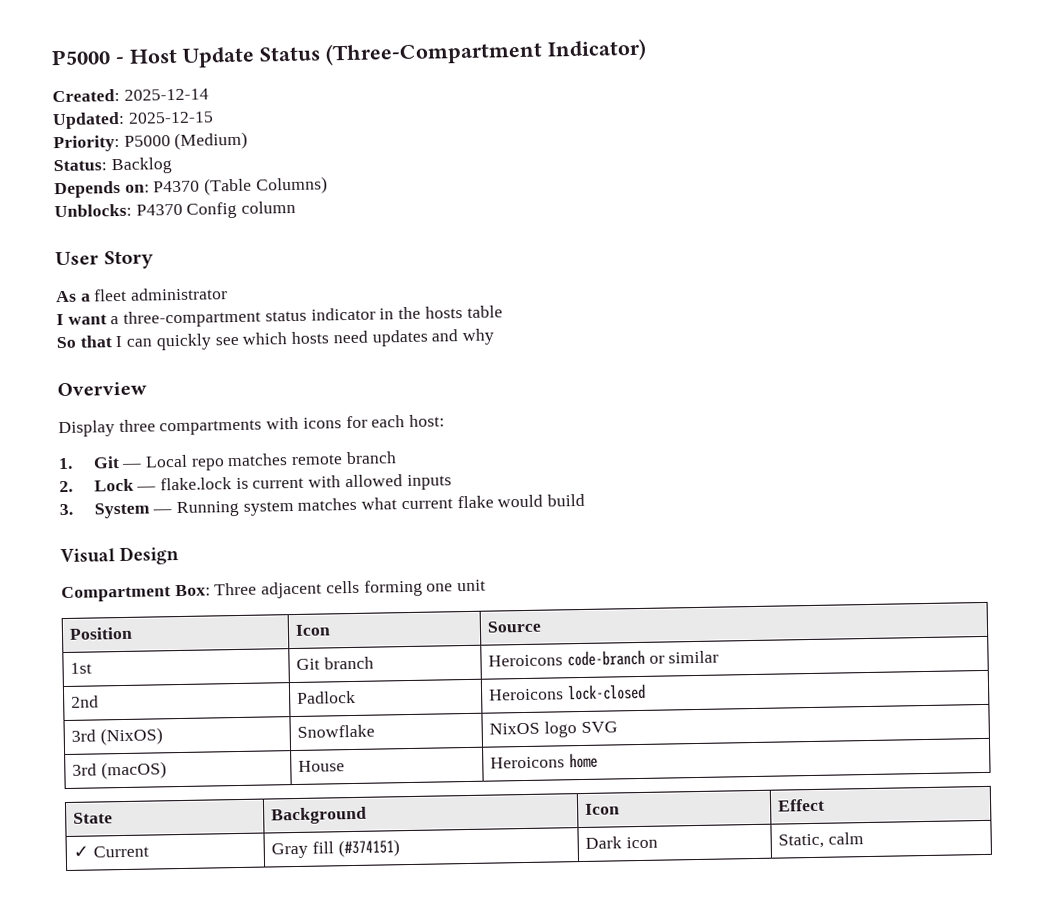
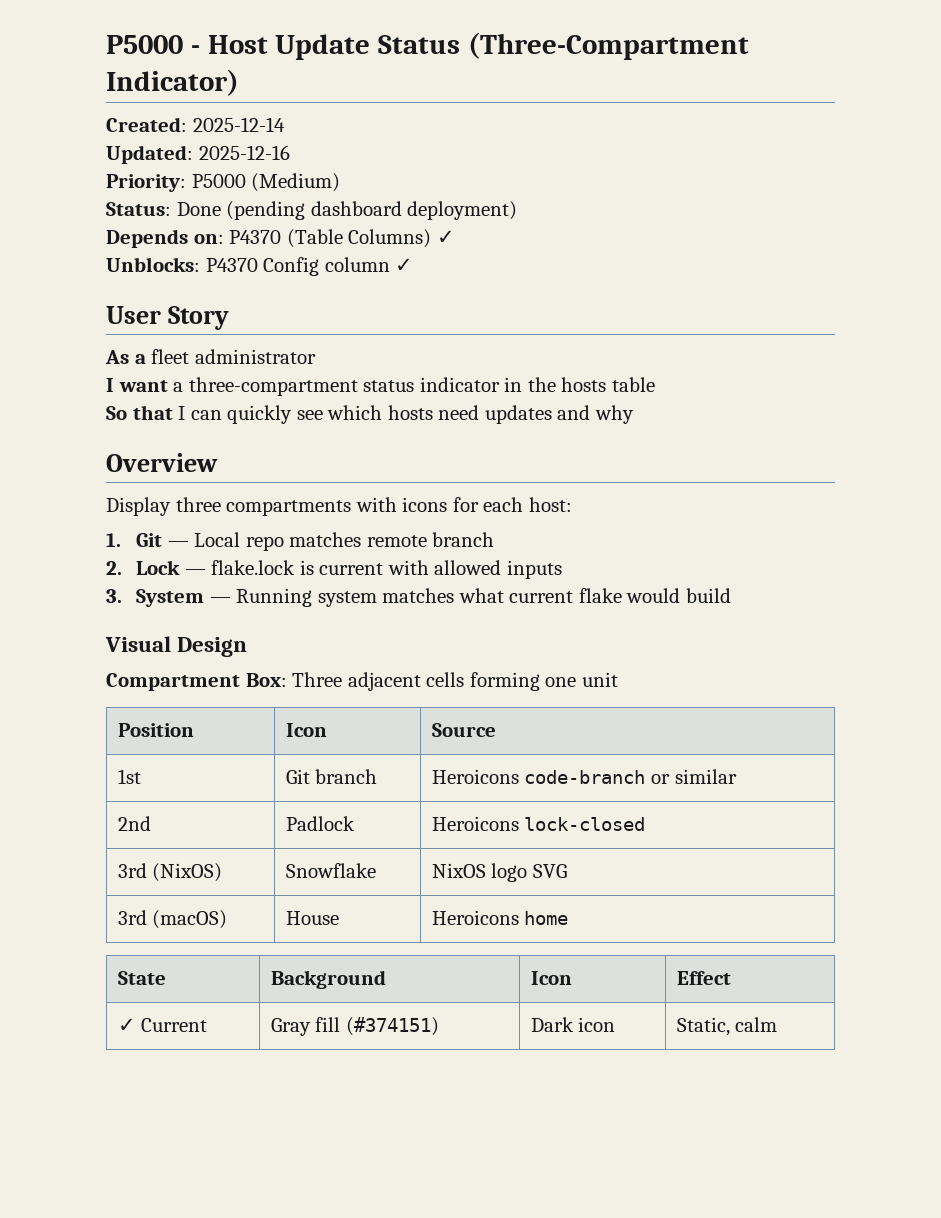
[127,111,214,124] 2025-12-15 -> [198,145,290,160] 2025-12-16
[110,157,172,175] Backlog -> [176,201,518,220] Done (pending dashboard deployment)
(328, 185) none -> [436,230,455,244] ✓
(297, 207) none -> [395,258,414,272] ✓

